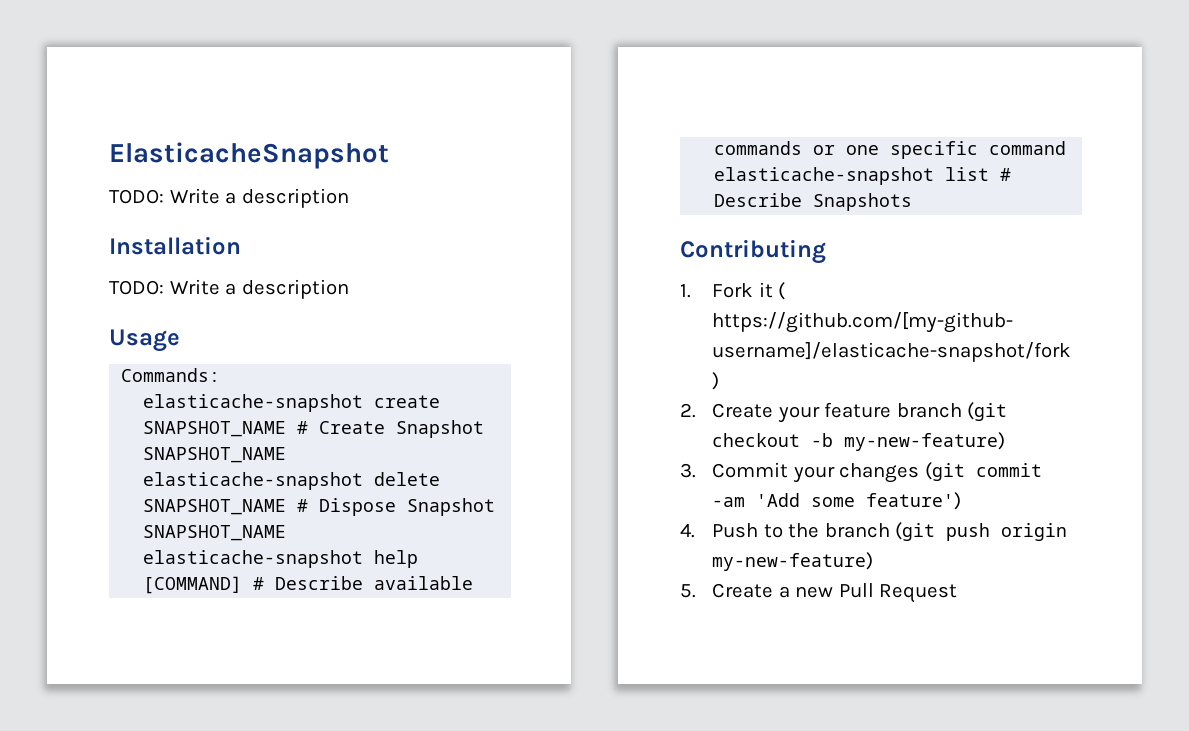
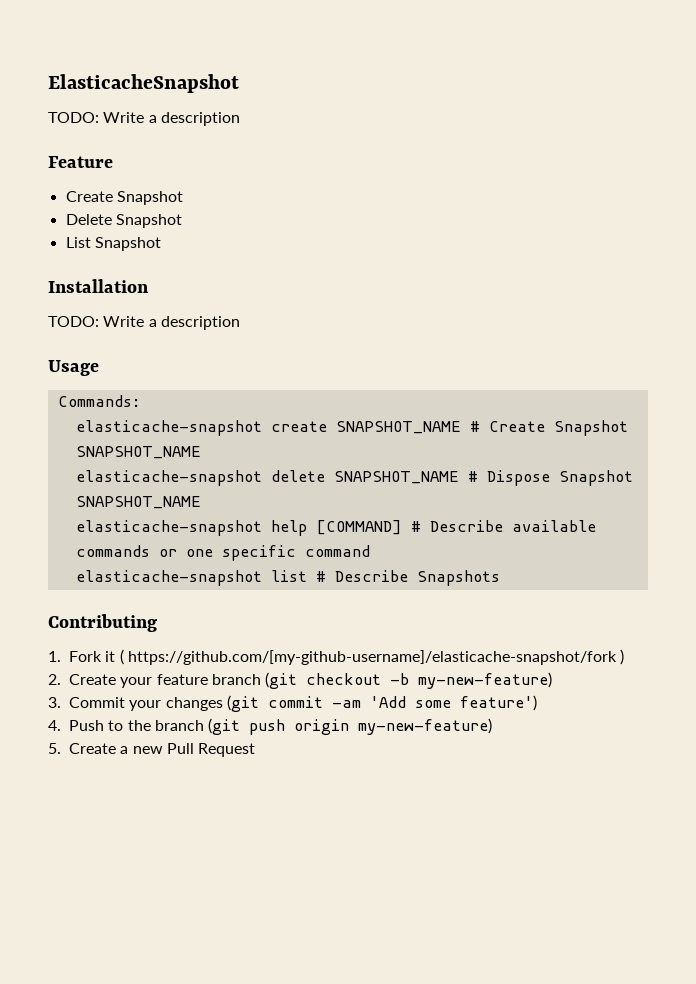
(349, 198) none -> [48,156,113,168] [65,191,183,205] [65,214,182,228] [65,237,161,251] // Feature // Create Snapshot // Delete Snapshot // List Snapshot

